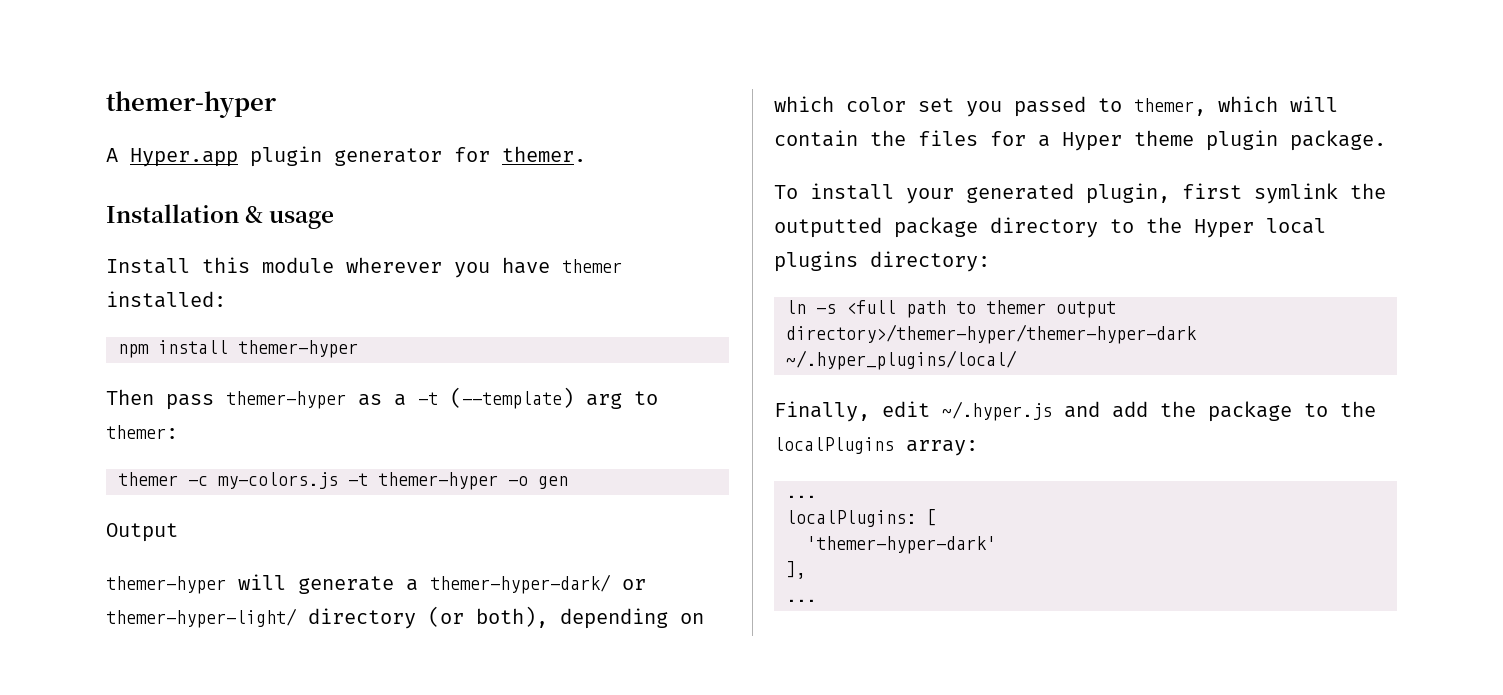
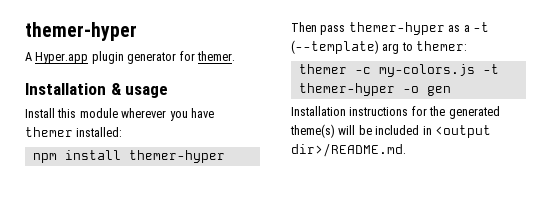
[106,523,178,542] [106,574,646,594] [106,606,704,629] [774,96,1338,117] [774,130,1386,151] [774,183,1386,204] [774,217,1326,238] [774,251,990,272] [786,300,1116,318] [786,324,1197,344] [786,350,1017,370] [774,401,1376,422] [774,437,978,456] [786,495,816,498] [786,509,936,527] [806,536,996,554] [786,561,806,579] [786,599,816,602] Output // themer-hyper will generate a themer-hyper-dark/ or themer-hyper-light/ directory (or both), depending on which color set you passed to themer, which will contain the files for a Hyper theme plugin package. // To install your generated plugin, first symlink the outputted package directory to the Hyper local plugins directory: // ln -s <full path to themer output directory>/themer-hyper/themer-hyper-dark ~/.hyper_plugins/local/ // Finally, edit ~/.hyper.js and add the package to the localPlugins array: // ... // localPlugins: [ // 'themer-hyper-dark' // ], // ... -> [291,106,500,119] [290,124,491,138] [291,143,406,157] Installation instructions for the generated theme(s) will be included in <output dir>/README.md.

